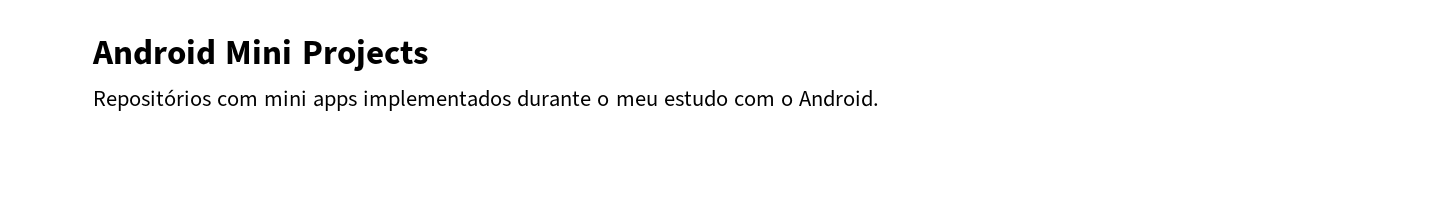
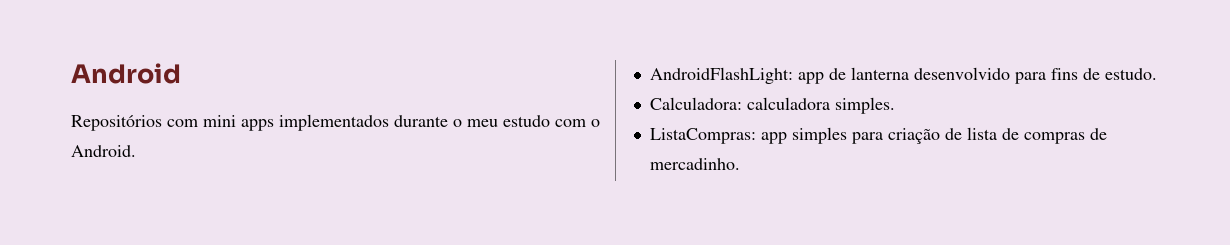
[225,39,429,71] Mini Projects -> (181, 73) none
(879, 98) none -> [649,67,1157,84] [649,97,895,114] [649,127,1107,144] [649,158,740,170] // AndroidFlashLight: app de lanterna desenvolvido para fins de estudo. // Calculadora: calculadora simples. // ListaCompras: app simples para criação de lista de compras de mercadinho.

